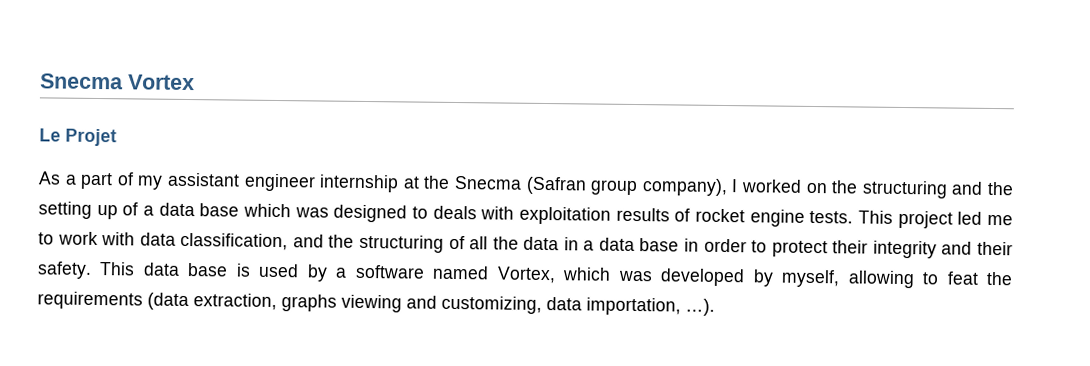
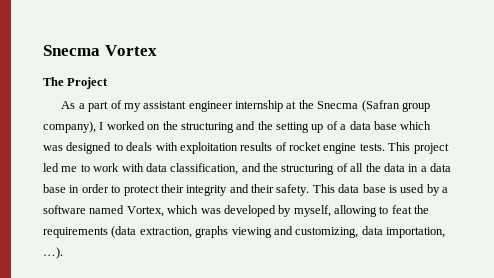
[39,128,117,147] Le Projet -> [43,77,109,89] The Project

